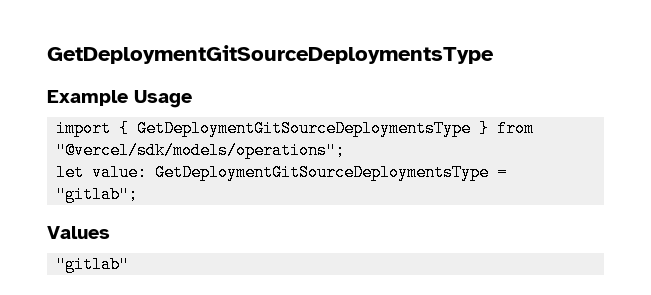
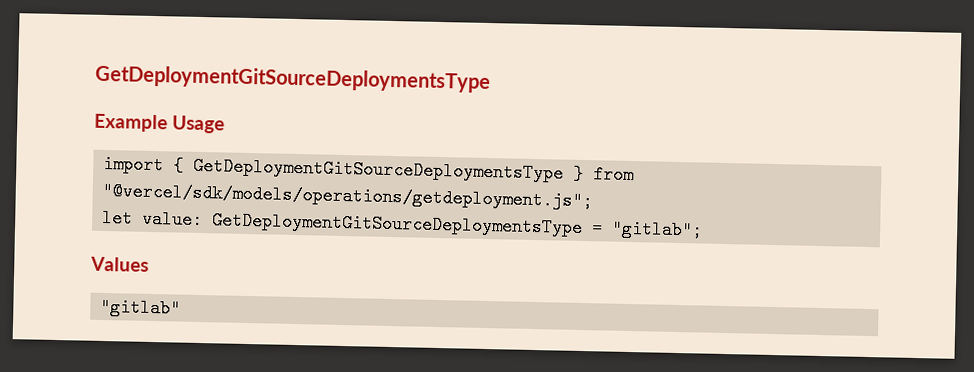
[56,142,346,159] "@vercel/sdk/models/operations"; -> [101,181,593,211] "@vercel/sdk/models/operations/getdeployment.js";

